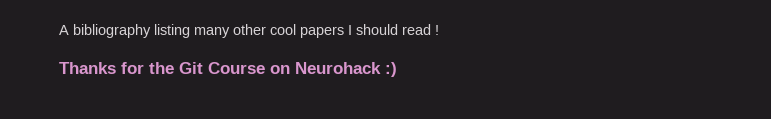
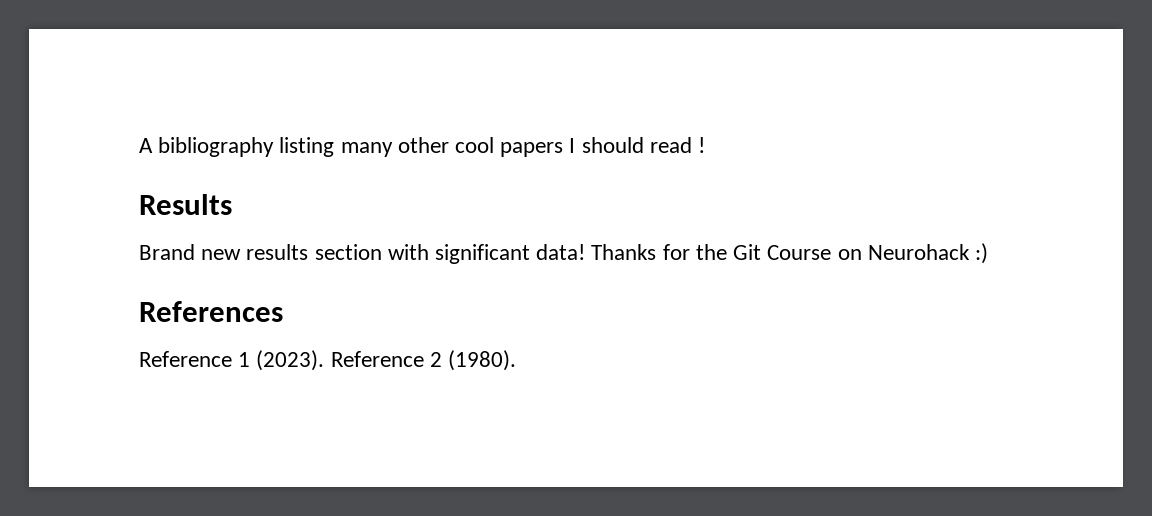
(439, 30) none -> [139,194,232,215] [139,244,586,264] Results // Brand new results section with significant data!
(397, 69) none -> [139,301,283,322] [139,350,517,371] // References // Reference 1 (2023). Reference 2 (1980).

